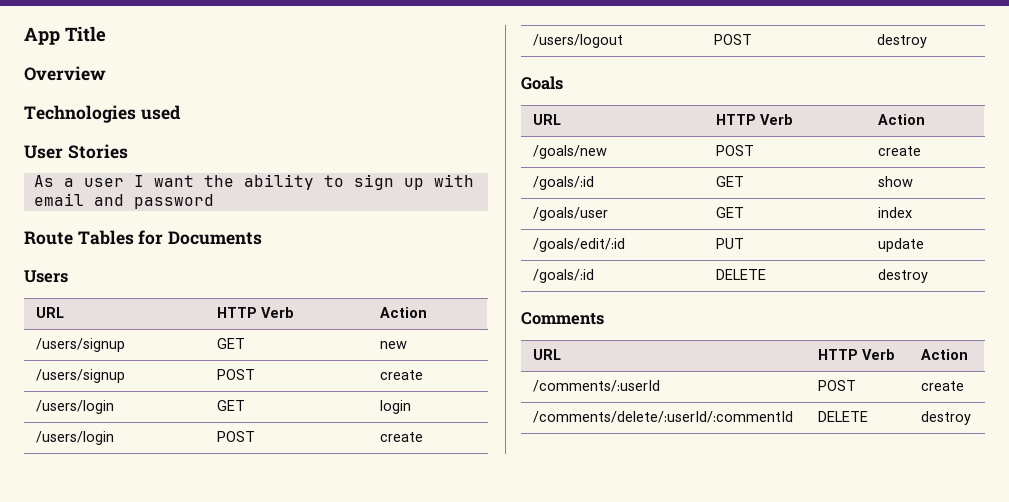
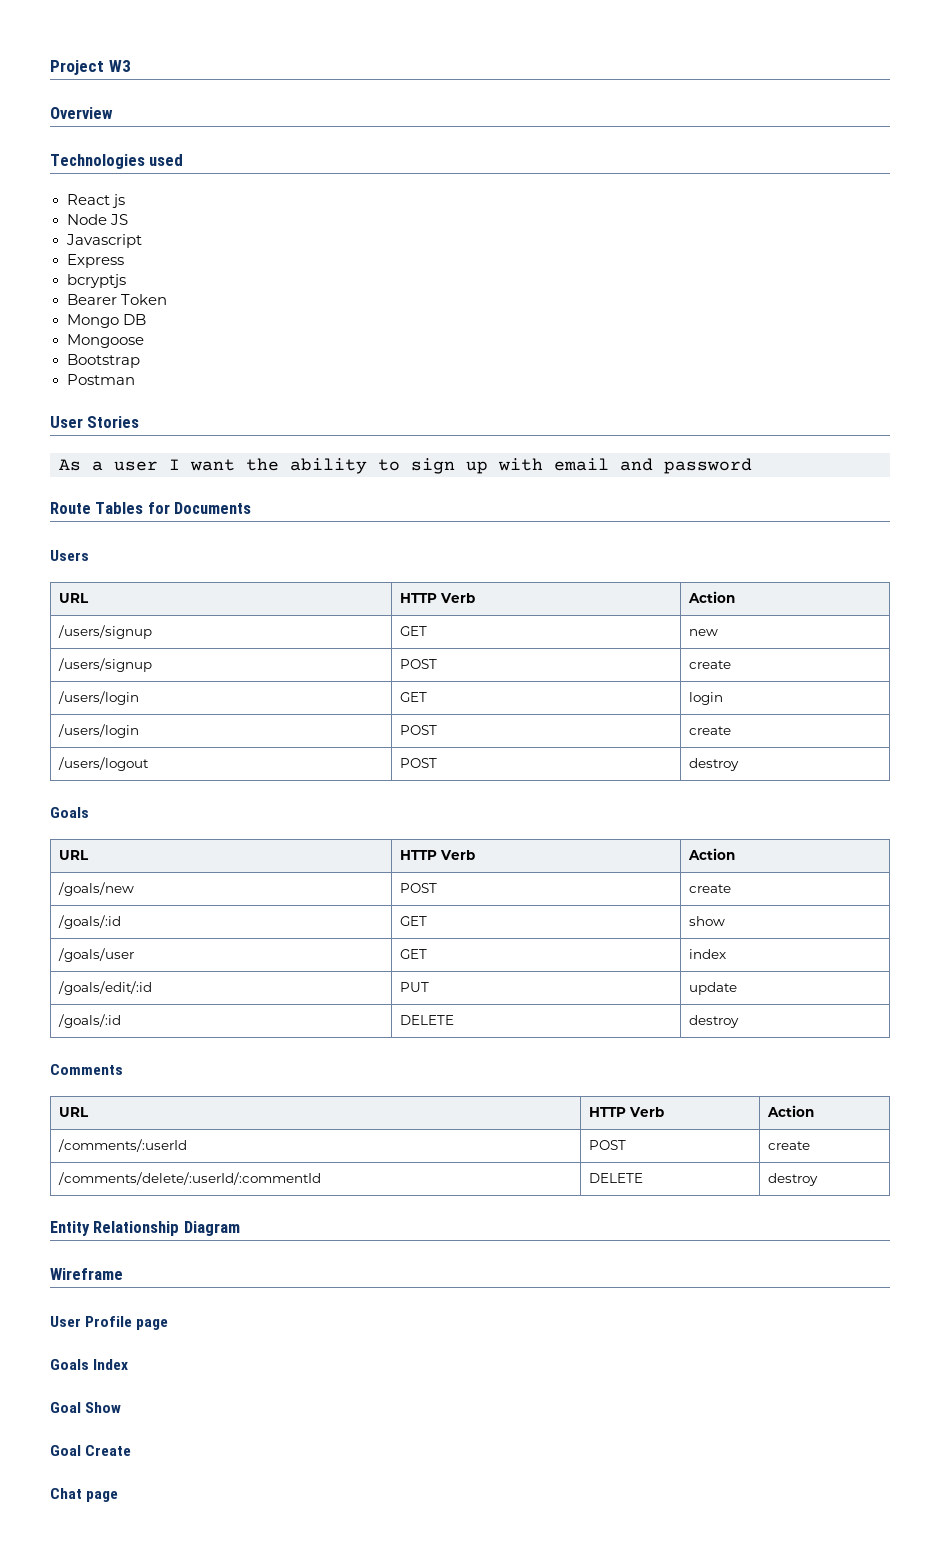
[24,26,106,45] App Title -> [50,60,131,75] Project W3
(181, 112) none -> [66,194,125,208] [66,214,128,225] [65,234,142,248] [66,254,124,268] [66,274,126,288] [66,294,167,305] [66,314,146,328] [66,334,144,348] [66,354,140,368] [66,374,135,385] // React js // Node JS // Javascript // Express // bcryptjs // Bearer Token // Mongo DB // Mongoose // Bootstrap // Postman
(971, 418) none -> [50,1221,240,1236] [50,1268,123,1280] [50,1316,169,1330] [50,1359,129,1370] [50,1402,122,1413] [50,1445,132,1456] [50,1488,119,1502] // Entity Relationship Diagram // Wireframe // User Profile page // Goals Index // Goal Show // Goal Create // Chat page

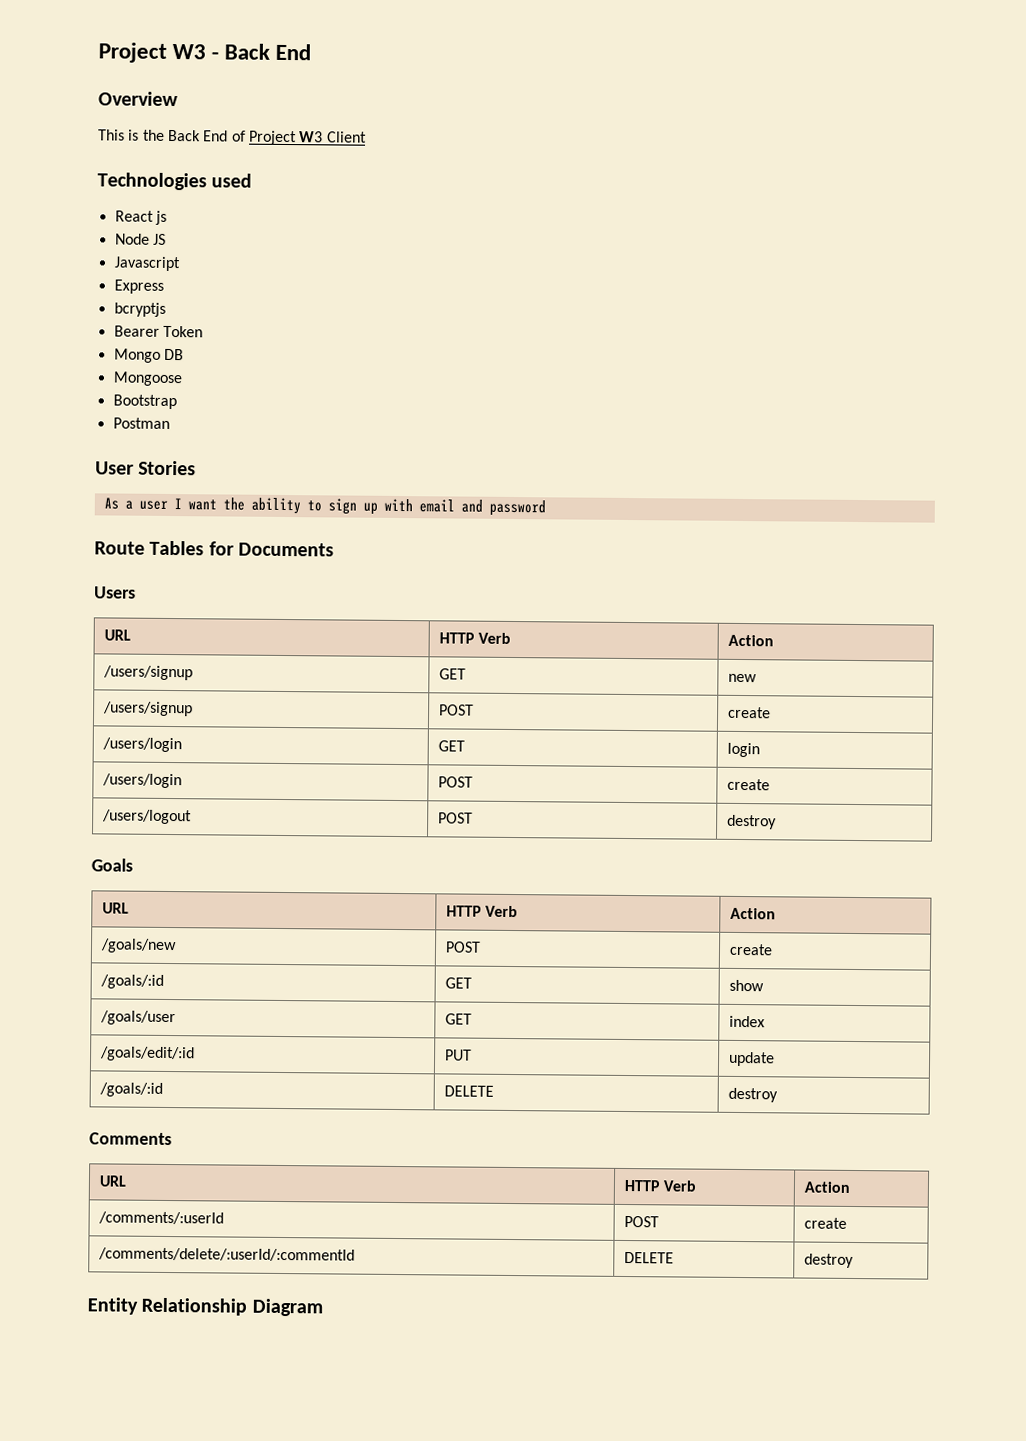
[50,60,131,75] [50,107,113,119] Project W3 // Overview -> [98,42,312,63] [98,91,178,107] [98,129,367,146] Project W3 - Back End // Overview // This is the Back End of Project W3 Client
[50,1268,123,1280] [50,1316,169,1330] [50,1359,129,1370] [50,1402,122,1413] [50,1445,132,1456] [50,1488,119,1502] // Wireframe // User Profile page // Goals Index // Goal Show // Goal Create // Chat page -> (323, 1307) none

